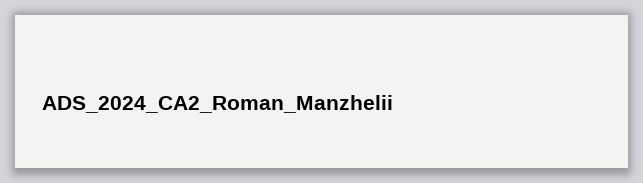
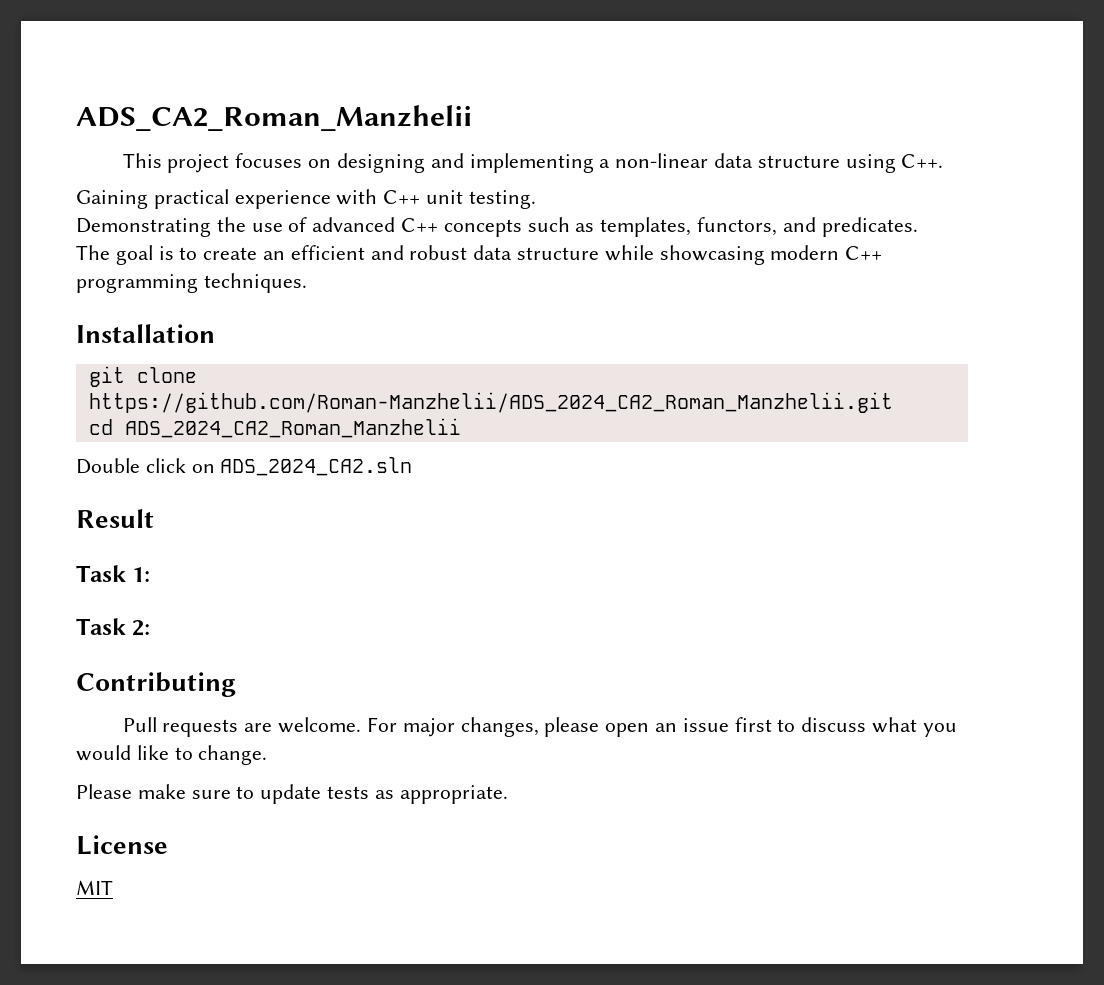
[42,95,393,113] ADS_2024_CA2_Roman_Manzhelii -> [76,105,472,131] [122,153,944,173] [76,189,536,209] [76,217,918,237] [76,245,883,265] [76,273,307,293] [76,324,215,343] [88,366,197,387] [88,392,893,413] [88,418,461,438] [76,457,413,476] [76,509,154,528] [76,565,151,582] [76,618,151,636] [76,672,236,697] [122,717,957,737] [76,745,268,765] [76,784,508,804] [76,835,168,855] [76,880,113,895] ADS_CA2_Roman_Manzhelii // This project focuses on designing and implementing a non-linear data structure using C++. // Gaining practical experience with C++ unit testing. // Demonstrating the use of advanced C++ concepts such as templates, functors, and predicates. // The goal is to create an efficient and robust data structure while showcasing modern C++ programming techniques. // Installation // git clone https://github.com/Roman-Manzhelii/ADS_2024_CA2_Roman_Manzhelii.git // cd ADS_2024_CA2_Roman_Manzhelii // Double click on ADS_2024_CA2.sln // Result // Task 1: // Task 2: // Contributing // Pull requests are welcome. For major changes, please open an issue first to discuss what you would like to change. // Please make sure to update tests as appropriate. // License // MIT

